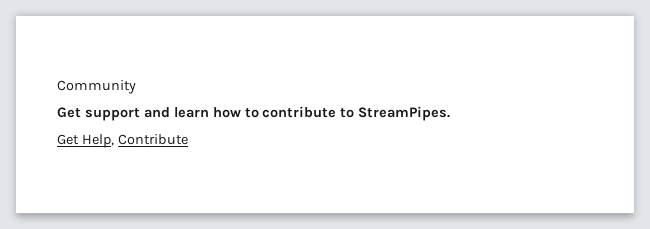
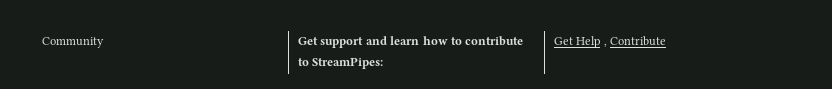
[358,106,451,121] [57,134,114,148] StreamPipes. // Get Help, -> [312,57,384,69] [554,36,607,48] StreamPipes: // Get Help ,

